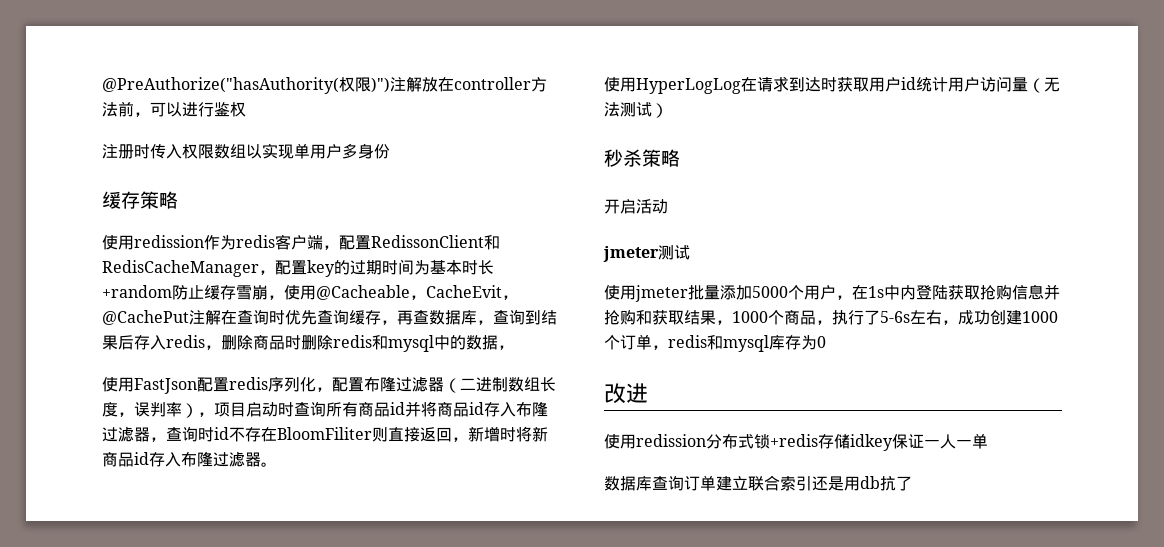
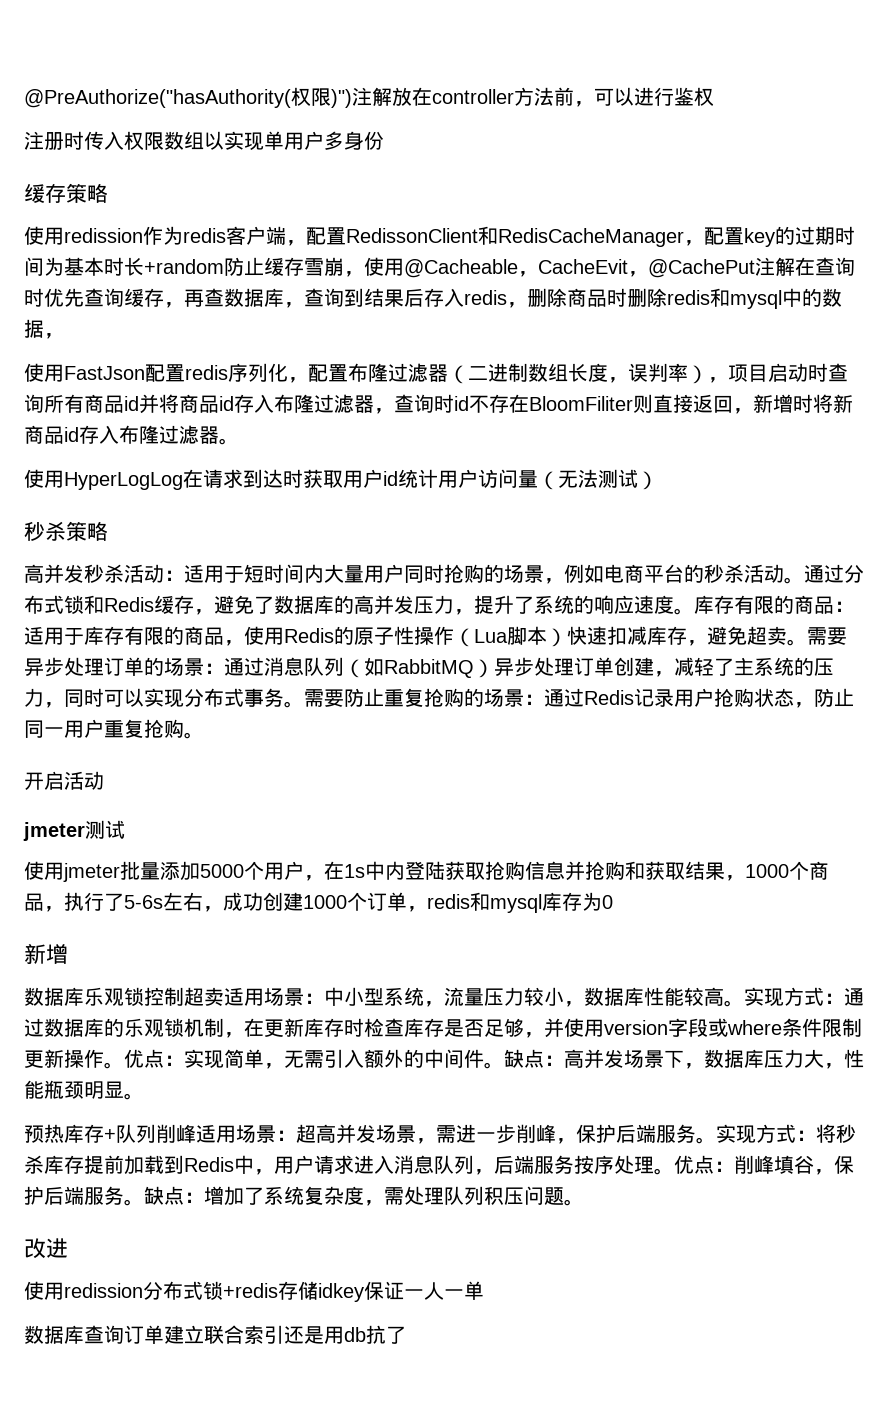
(680, 158) none -> [24,564,864,584] [24,595,854,615] [24,626,847,647] [24,657,834,678] [24,688,854,708] [24,719,204,739] // 高并发秒杀活动：适用于短时间内大量用户同时抢购的场景，例如电商平台的秒杀活动。通过分布式锁和Redis缓存，避免了数据库的高并发压力，提升了系统的响应速度。库存有限的商品：适用于库存有限的商品，使用Redis的原子性操作（Lua脚本）快速扣减库存，避免超卖。需要异步处理订单的场景：通过消息队列（如RabbitMQ）异步处理订单创建，减轻了主系统的压力，同时可以实现分布式事务。需要防止重复抢购的场景：通过Redis记录用户抢购状态，防止同一用户重复抢购。
(826, 342) none -> [24,944,68,964] [24,987,864,1007] [24,1018,862,1038] [24,1049,864,1069] [24,1080,144,1100] [24,1124,856,1144] [24,1155,854,1175] [24,1186,584,1206] // 新增 // 数据库乐观锁控制超卖适用场景：中小型系统，流量压力较小，数据库性能较高。实现方式：通过数据库的乐观锁机制，在更新库存时检查库存是否足够，并使用version字段或where条件限制更新操作。优点：实现简单，无需引入额外的中间件。缺点：高并发场景下，数据库压力大，性能瓶颈明显。 // 预热库存+队列削峰适用场景：超高并发场景，需进一步削峰，保护后端服务。实现方式：将秒杀库存提前加载到Redis中，用户请求进入消息队列，后端服务按序处理。优点：削峰填谷，保护后端服务。缺点：增加了系统复杂度，需处理队列积压问题。

